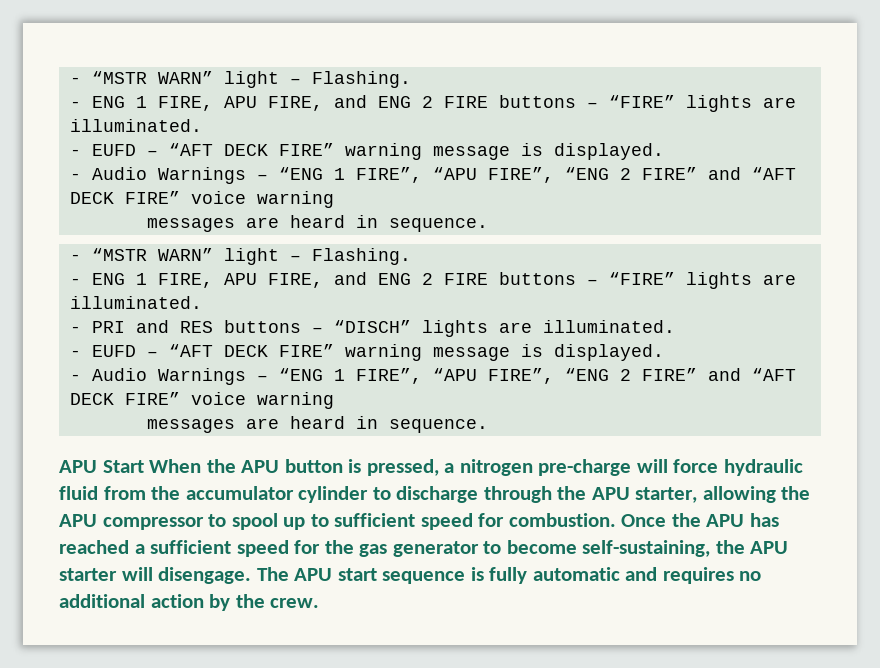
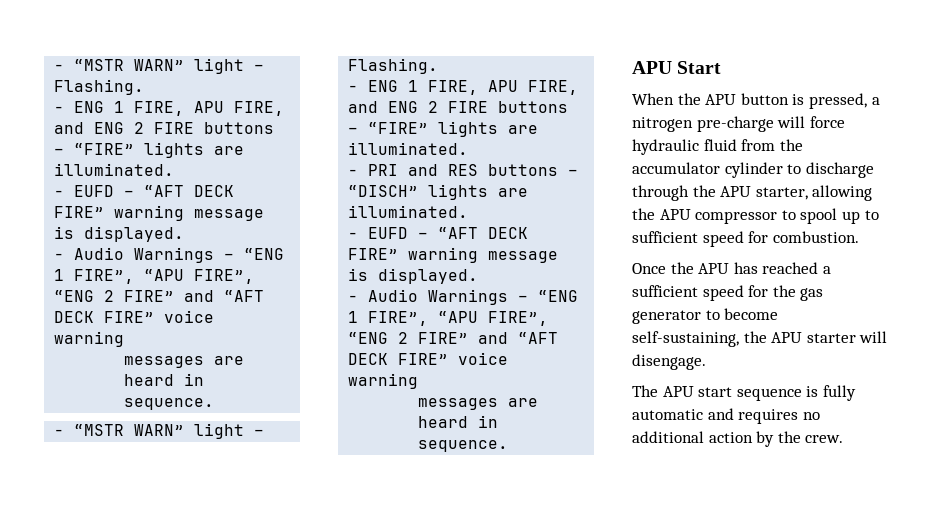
(144, 466) none -> (722, 67) //
(616, 520) none -> (859, 237) //
(252, 575) none -> (706, 362) //

